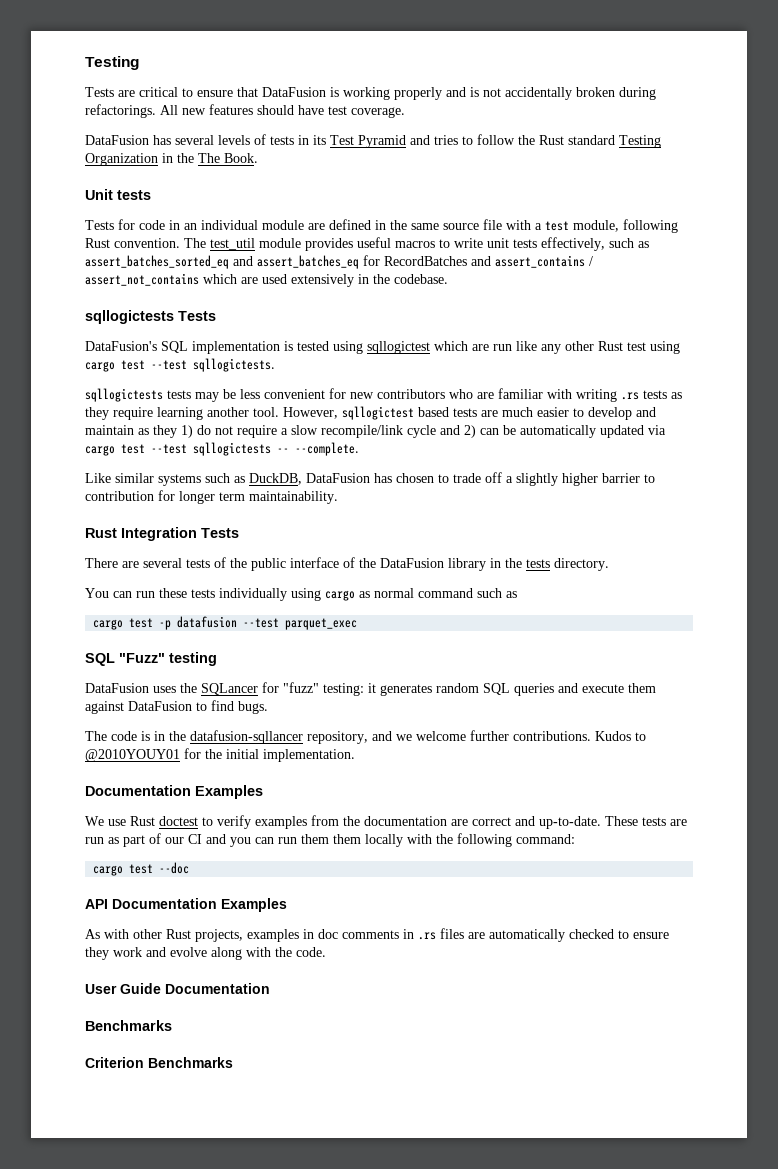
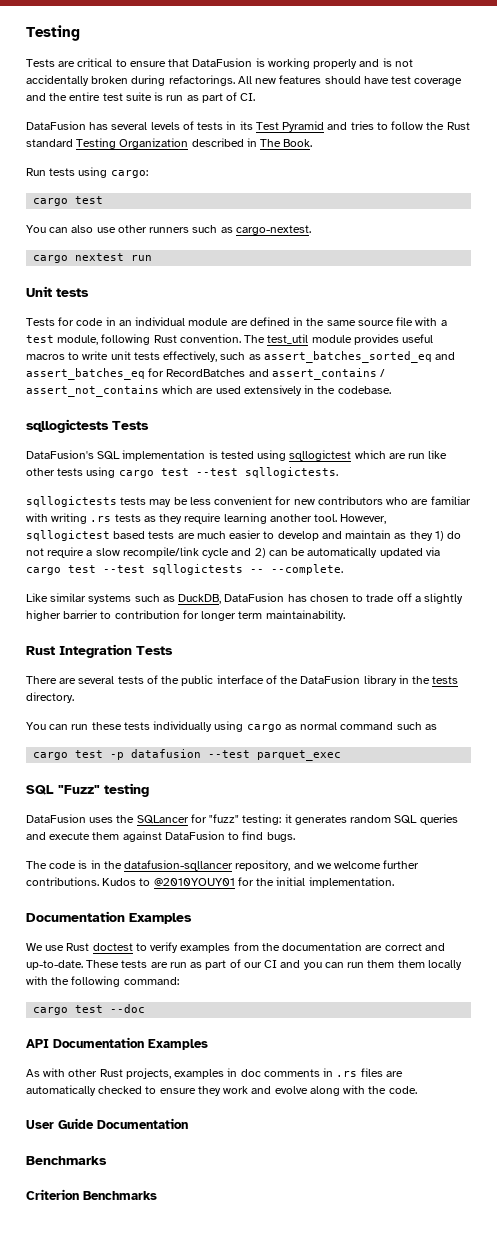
[351,107,405,118] coverage. -> [414,78,463,86] [26,92,256,103] coverage and the entire test suite is run as part of CI.
[162,153,194,163] in the -> [191,138,257,147] described in
(258, 158) none -> [26,167,148,178] [33,196,104,206] [26,225,311,235] [33,253,153,263] // Run tests using cargo: // cargo test // You can also use other runners such as cargo-nextest. // cargo nextest run
[541,341,646,354] any other Rust test -> [26,468,84,476] other tests

